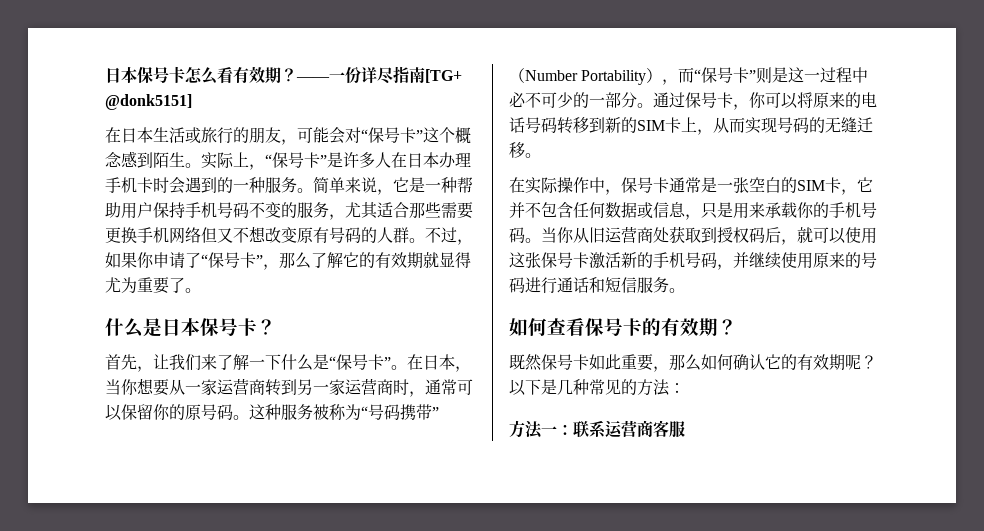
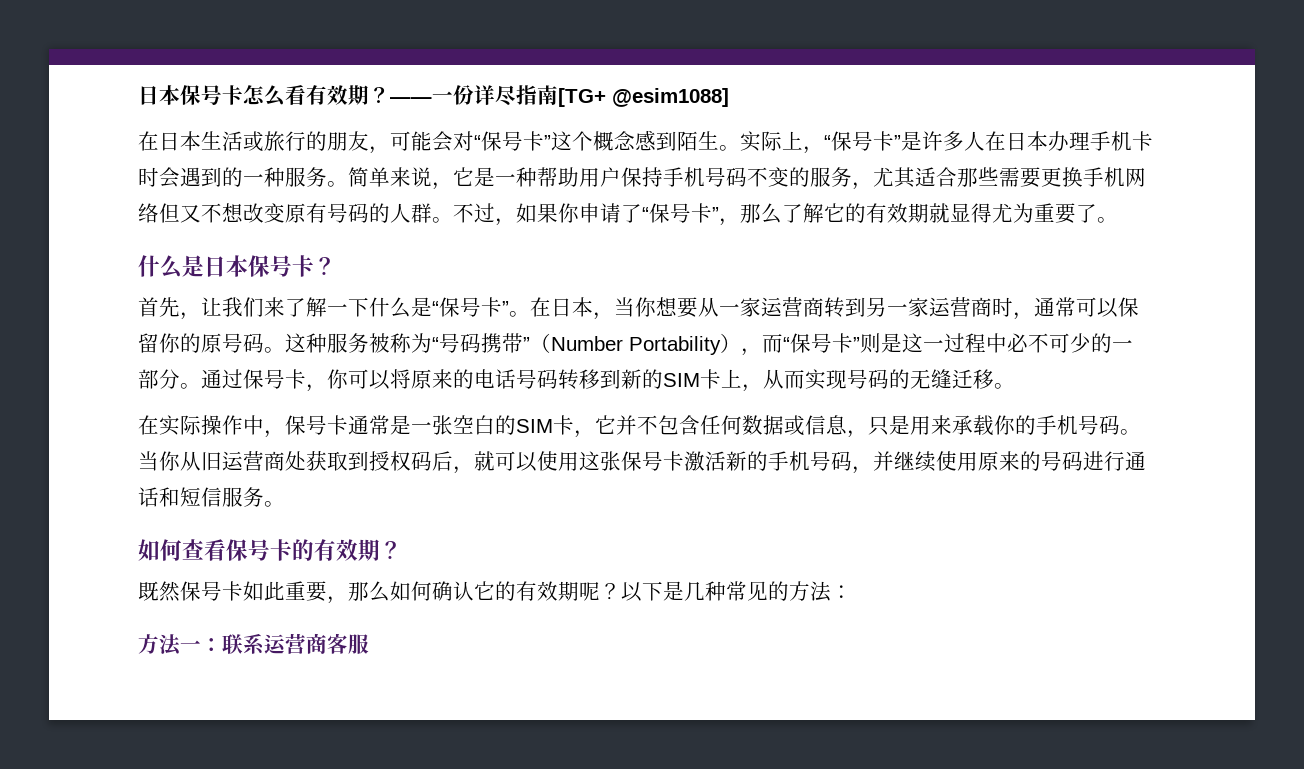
[105,94,192,110] @donk5151] -> [612,88,729,107] @esim1088]

